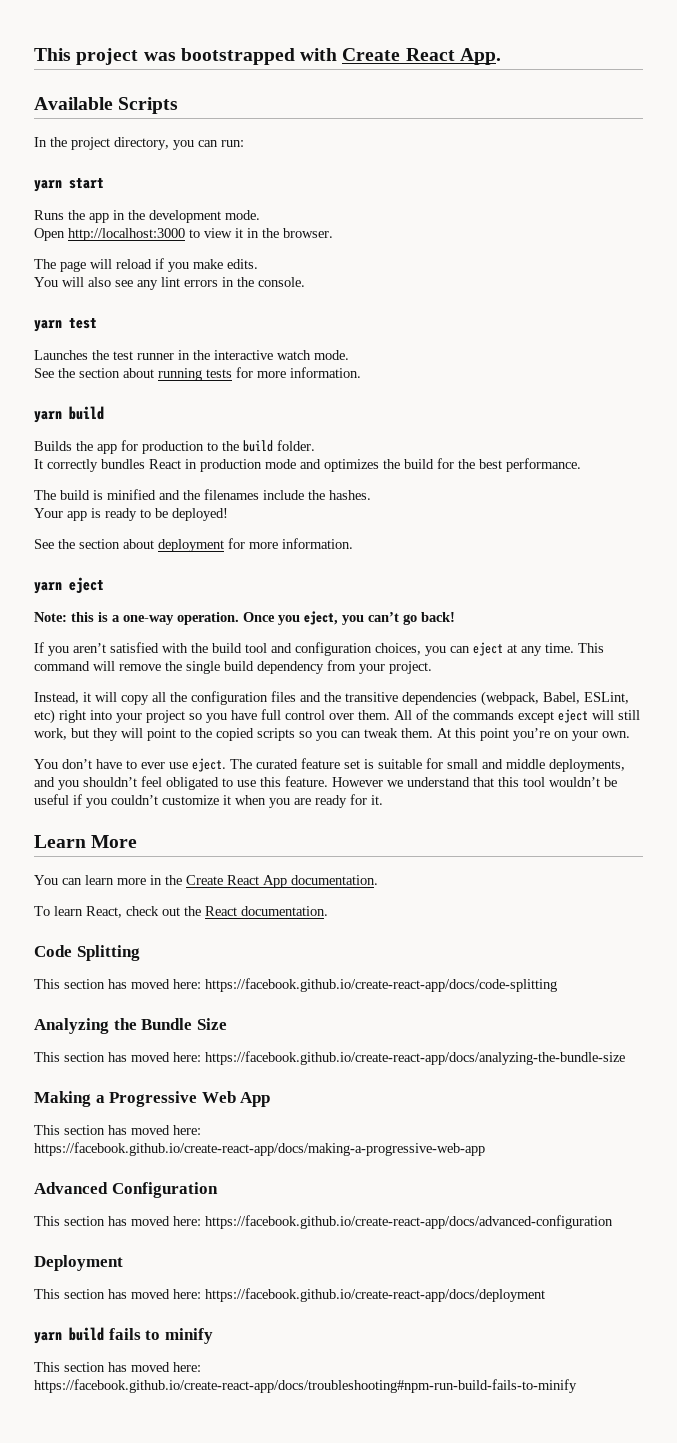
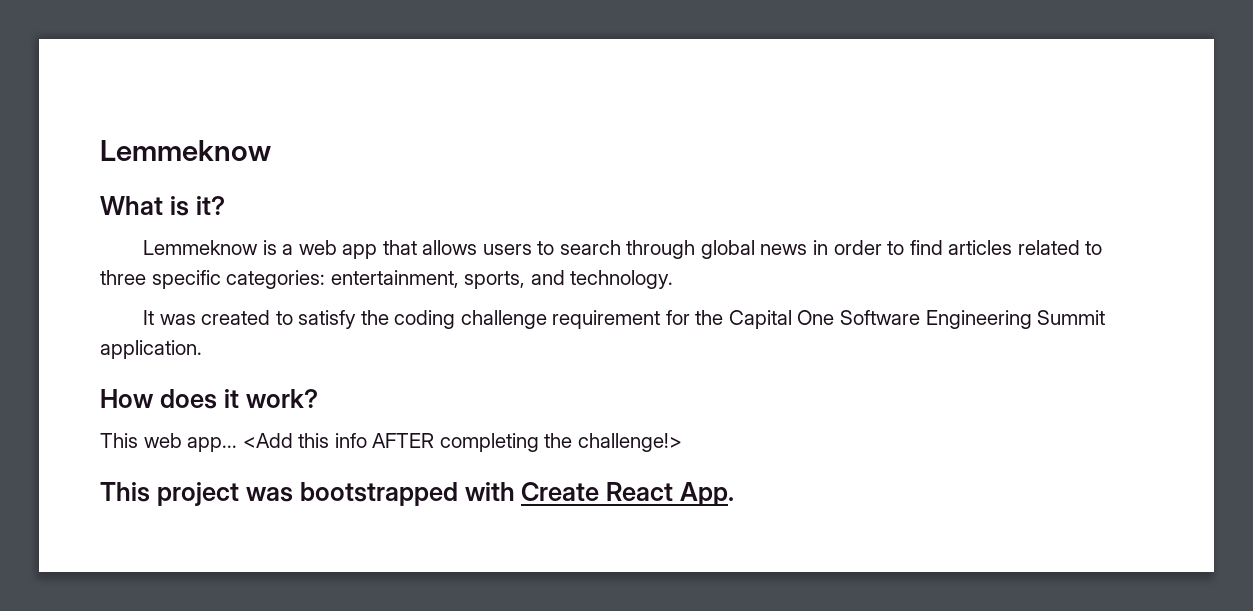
(34, 54) none -> [100,140,271,161] [100,196,225,216] [143,240,1103,259] [100,270,674,289] [143,310,1106,329] [100,340,202,359] [100,389,318,409] [100,433,682,452] Lemmeknow // What is it? // Lemmeknow is a web app that allows users to search through global news in order to find articles related to three specific categories: entertainment, sports, and technology. // It was created to satisfy the coding challenge requirement for the Capital One Software Engineering Summit application. // How does it work? // This web app... <Add this info AFTER completing the challenge!> //
[34,97,179,114] [34,137,244,150] [34,178,104,192] [34,210,260,223] [34,228,333,241] [34,258,258,272] [34,277,305,290] [34,318,97,332] [34,350,349,360] [34,367,361,381] [34,406,104,423] [34,440,315,454] [34,458,581,472] [34,489,371,500] [34,508,228,521] [34,538,353,552] [34,577,104,594] [34,611,455,625] [34,642,604,656] [34,660,432,674] [34,691,629,706] [34,709,640,724] [34,728,630,741] [34,758,625,772] [34,776,617,790] [34,794,383,808] [34,835,138,848] [34,875,378,888] [34,906,328,918] [34,945,140,961] [34,978,557,992] [34,1018,227,1034] [34,1051,625,1065] [34,1091,271,1107] [34,1125,201,1135] [34,1142,485,1156] [34,1182,218,1198] [34,1215,613,1229] [34,1255,123,1271] [34,1288,545,1302] [34,1327,213,1344] [34,1362,201,1372] [34,1379,577,1393] // Available Scripts // In the project directory, you can run: // yarn start // Runs the app in the development mode. // Open http://localhost:3000 to view it in the browser. // The page will reload if you make edits. // You will also see any lint errors in the console. // yarn test // Launches the test runner in the interactive watch mode. // See the section about running tests for more information. // yarn build // Builds the app for production to the build folder. // It correctly bundles React in production mode and optimizes the build for the best performance. // The build is minified and the filenames include the hashes. // Your app is ready to be deployed! // See the section about deployment for more information. // yarn eject // Note: this is a one-way operation. Once you eject, you can’t go back! // If you aren’t satisfied with the build tool and configuration choices, you can eject at any time. This command will remove the single build dependency from your project. // Instead, it will copy all the configuration files and the transitive dependencies (webpack, Babel, ESLint, etc) right into your project so you have full control over them. All of the commands except eject will still work, but they will point to the copied scripts so you can tweak them. At this point you’re on your own. // You don’t have to ever use eject. The curated feature set is suitable for small and middle deployments, and you shouldn’t feel obligated to use this feature. However we understand that this tool wouldn’t be useful if you couldn’t customize it when you are ready for it. // Learn More // You can learn more in the Create React App documentation. // To learn React, check out the React documentation. // Code Splitting // This section has moved here: https://facebook.github.io/create-react-app/docs/code-splitting // Analyzing the Bundle Size // This section has moved here: https://facebook.github.io/create-react-app/docs/analyzing-the-bundle-size // Making a Progressive Web App // This section has moved here: https://facebook.github.io/create-react-app/docs/making-a-progressive-web-app // Advanced Configuration // This section has moved here: https://facebook.github.io/create-react-app/docs/advanced-configuration // Deployment // This section has moved here: https://facebook.github.io/create-react-app/docs/deployment // yarn build fails to minify // This section has moved here: https://facebook.github.io/create-react-app/docs/troubleshooting#npm-run-build-fails-to-minify -> (735, 494) none

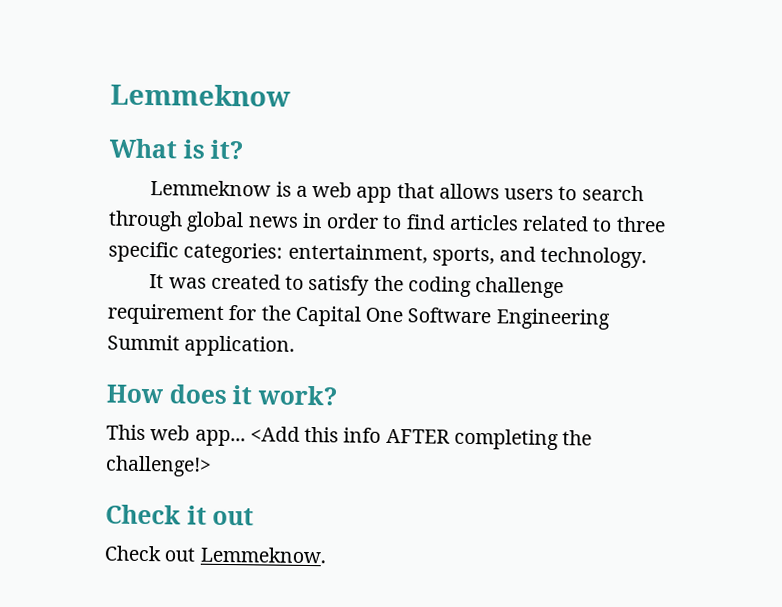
[100,482,735,506] This project was bootstrapped with Create React App. -> [105,504,255,526] [104,545,327,564] Check it out // Check out Lemmeknow.

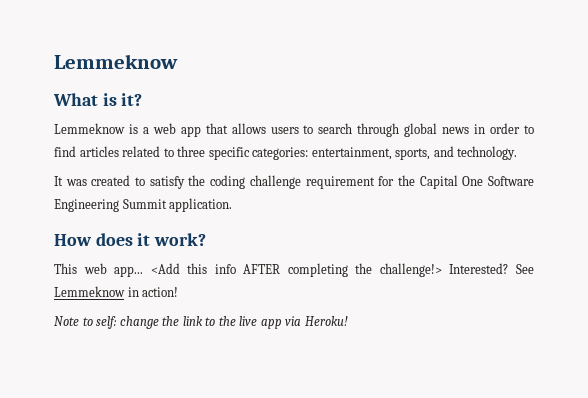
[105,504,255,526] [104,545,327,564] // Check it out // Check out Lemmeknow. -> [449,263,534,274] [54,286,179,297] [54,316,348,329] Interested? See Lemmeknow in action! // Note to self: change the link to the live app via Heroku!

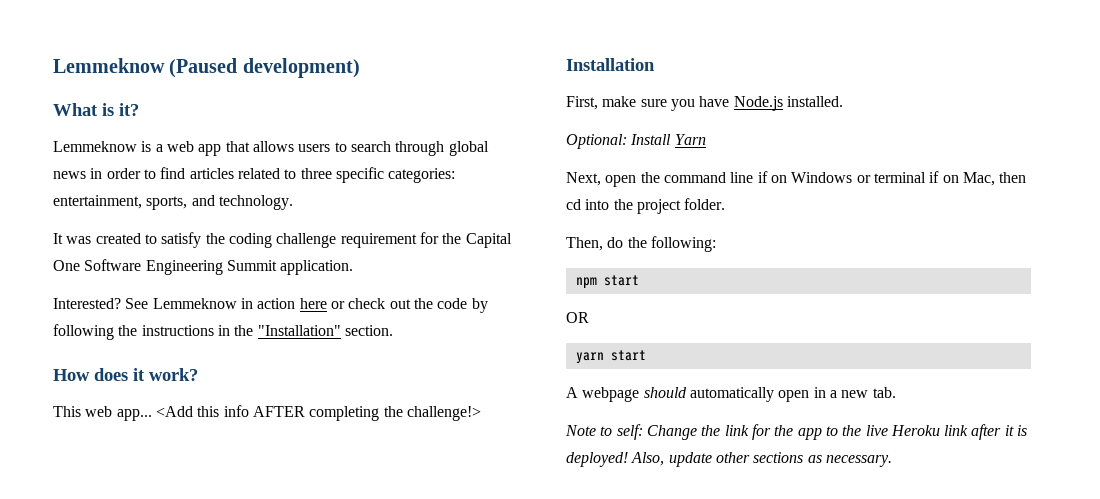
[54,54,178,69] Lemmeknow -> [53,58,360,78] Lemmeknow (Paused development)
(233, 205) none -> [53,298,488,313] [53,324,393,340] // Interested? See Lemmeknow in action here or check out the code by following the instructions in the "Installation" section.
[449,263,534,274] [54,286,179,297] Interested? See Lemmeknow in action! -> [566,58,655,71] [566,96,843,111] [566,134,706,149] [566,171,1027,187] [566,198,726,214] [566,236,716,252] [575,275,639,289] [566,312,589,323] [575,350,646,364] [566,387,896,402] // Installation // First, make sure you have Node.js installed. // Optional: Install Yarn // Next, open the command line if on Windows or terminal if on Mac, then cd into the project folder. // Then, do the following: // npm start // OR // yarn start // A webpage should automatically open in a new tab.
[119,316,159,329] change -> [646,425,697,440] Change
[205,316,348,329] to the live app via Heroku! -> [751,424,1028,440] [566,452,892,467] for the app to the live Heroku link after it is deployed! Also, update other sections as necessary.

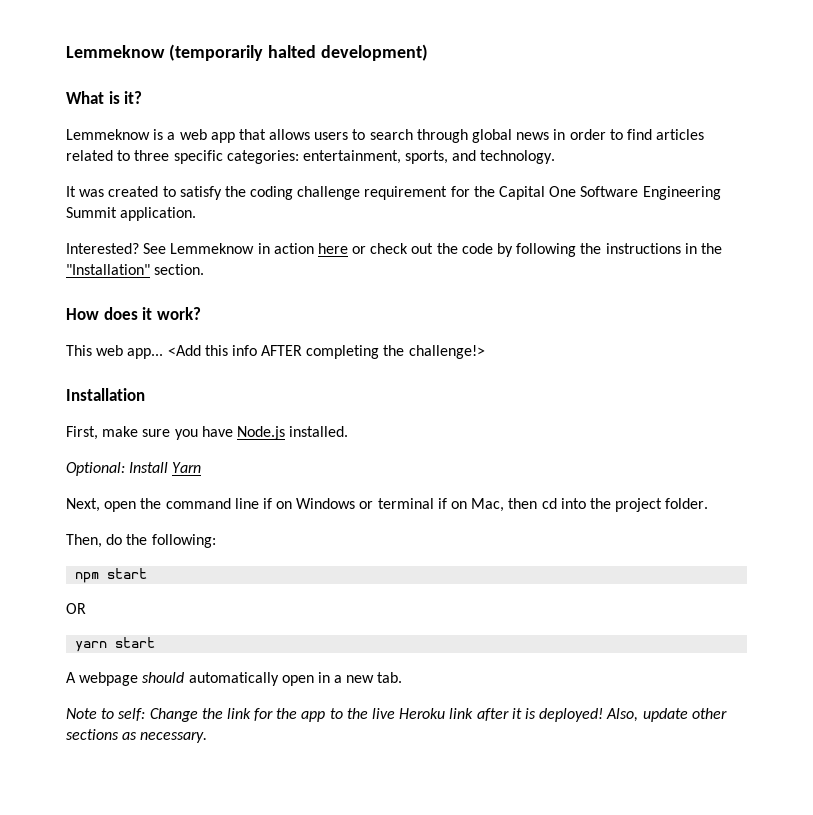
[53,58,238,78] Lemmeknow (Paused -> [66,44,316,61] Lemmeknow (temporarily halted

